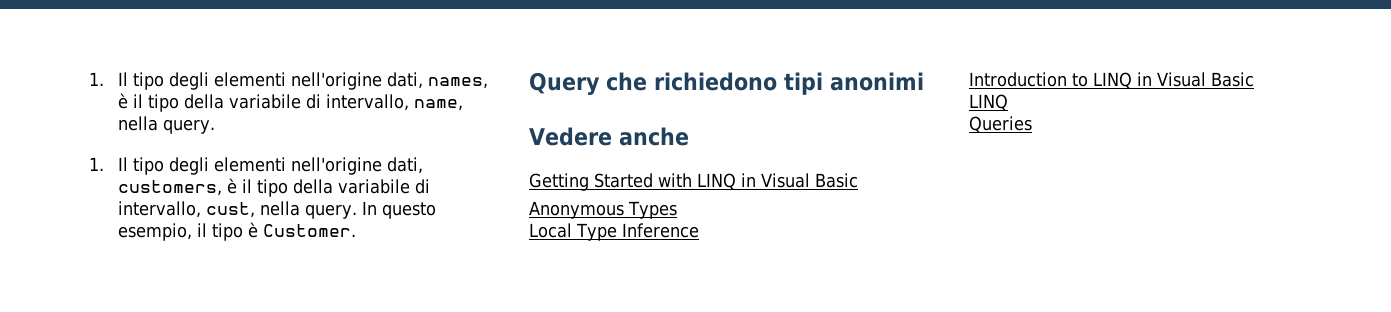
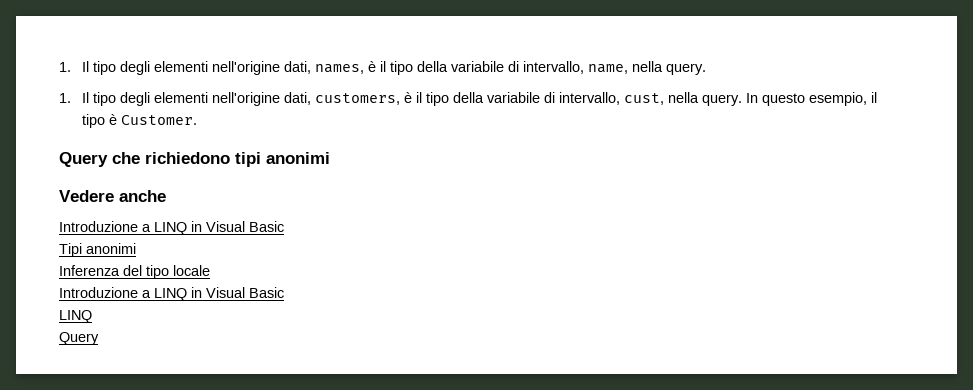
[529,173,858,191] [529,201,677,219] [529,223,699,241] [969,72,1088,87] Getting Started with LINQ in Visual Basic // Anonymous Types // Local Type Inference // Introduction to -> [59,221,284,235] [59,243,136,257] [59,265,210,279] [59,287,151,298] Introduzione a LINQ in Visual Basic // Tipi anonimi // Inferenza del tipo locale // Introduzione a
[969,116,1032,133] Queries -> [59,332,99,345] Query

